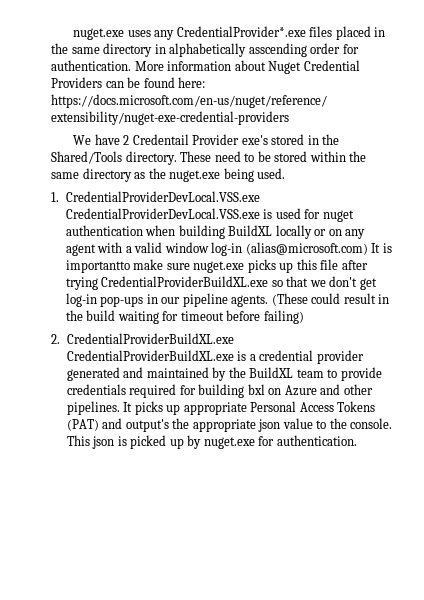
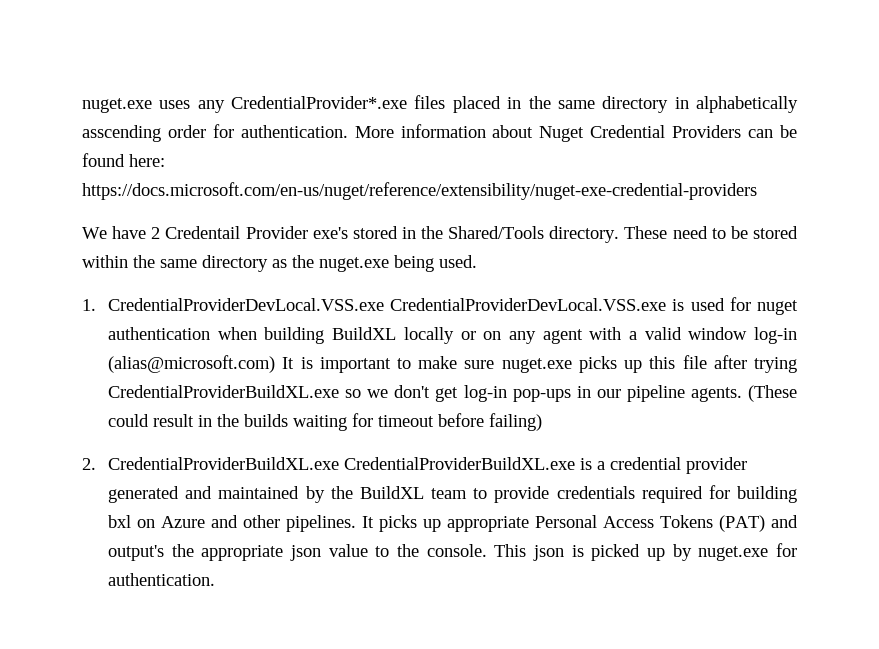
[65,260,130,273] importantto -> [319,357,411,373] important to
[286,276,309,287] that -> (362, 393) none
[86,310,116,321] build -> [244,414,289,427] builds

